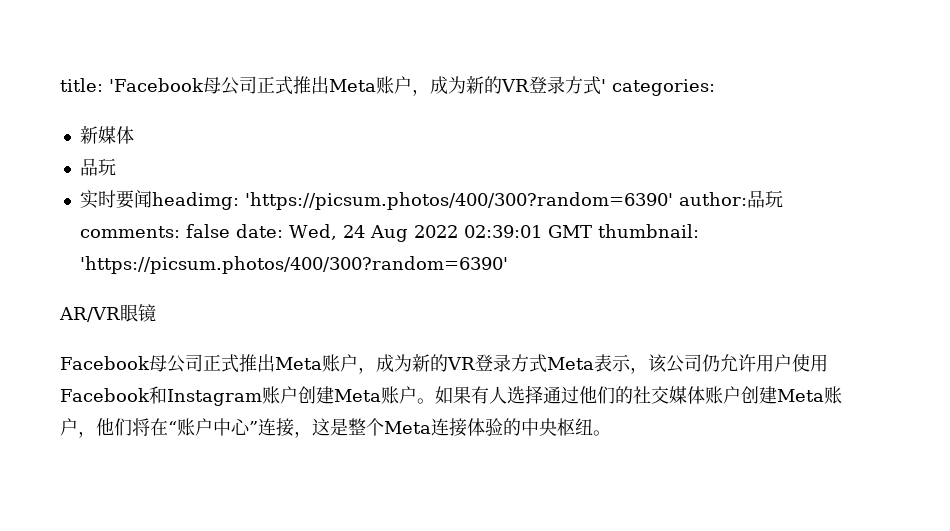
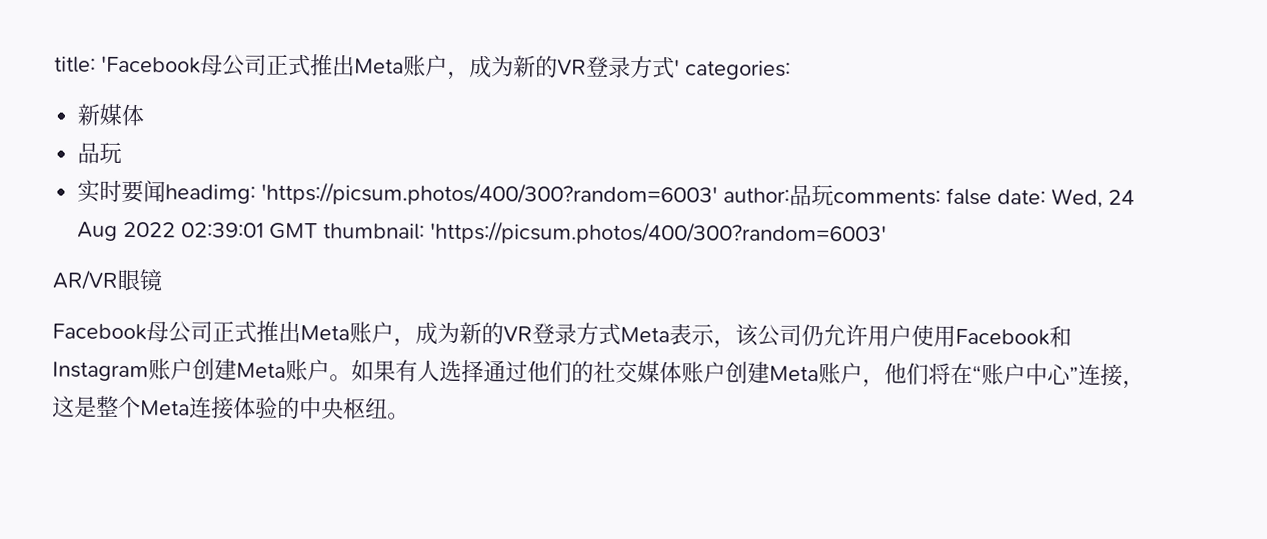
[244,192,673,210] 'https://picsum.photos/400/300?random=6390' -> [261,181,719,207] 'https://picsum.photos/400/300?random=6003'
[79,256,508,274] 'https://picsum.photos/400/300?random=6390' -> [430,220,888,246] 'https://picsum.photos/400/300?random=6003'

